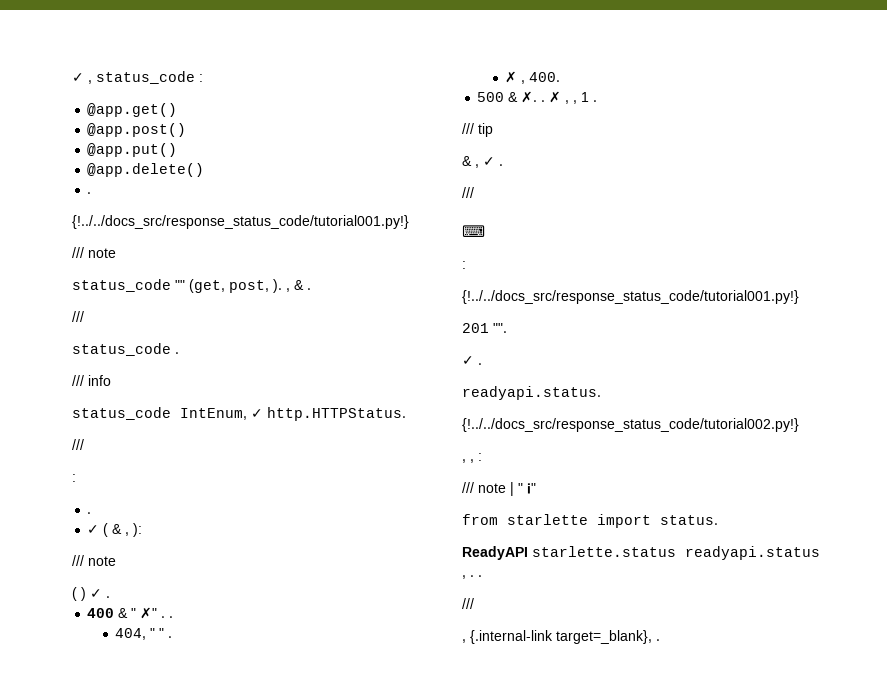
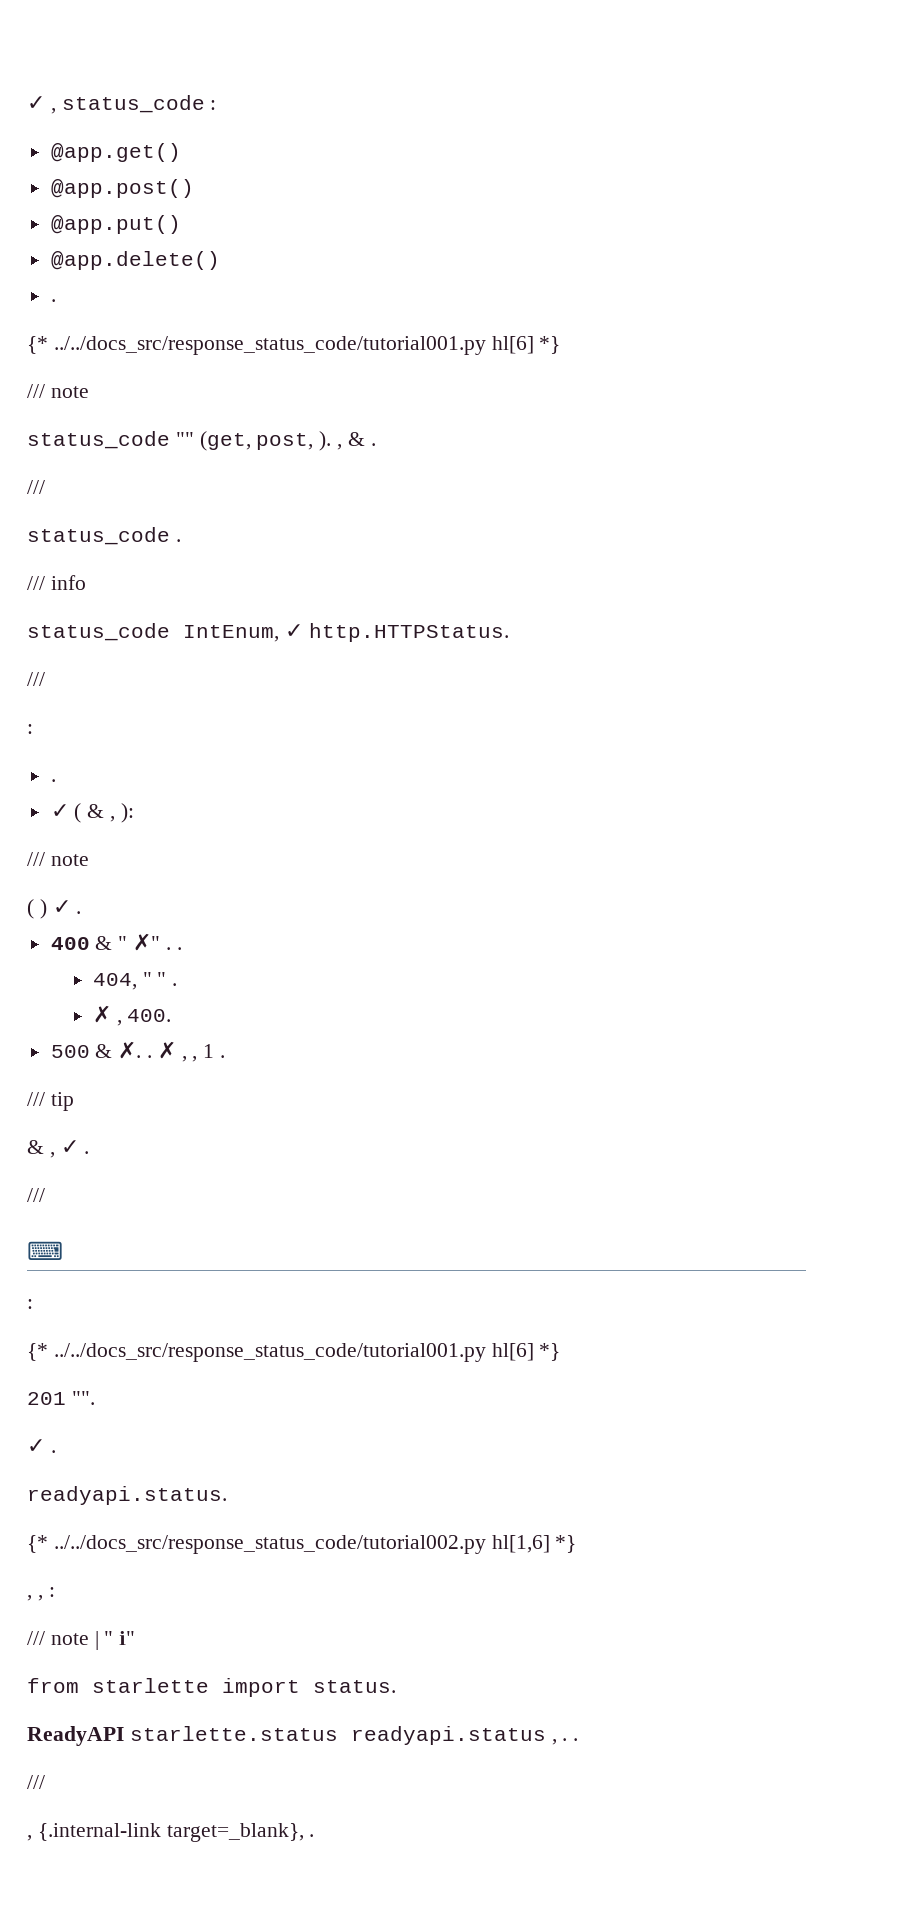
[72,215,409,229] {!../../docs_src/response_status_code/tutorial001.py!} -> [27,336,561,355] {* ../../docs_src/response_status_code/tutorial001.py hl[6] *}
[462,290,799,304] {!../../docs_src/response_status_code/tutorial001.py!} -> [27,1343,561,1362] {* ../../docs_src/response_status_code/tutorial001.py hl[6] *}
[462,418,799,432] {!../../docs_src/response_status_code/tutorial002.py!} -> [27,1535,577,1554] {* ../../docs_src/response_status_code/tutorial002.py hl[1,6] *}

